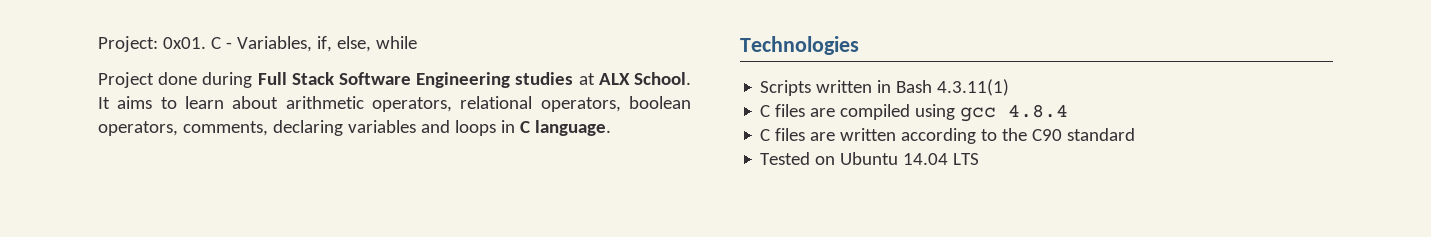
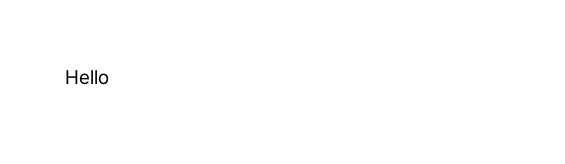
[98,36,417,52] [98,72,691,88] [98,96,691,112] [98,120,611,136] [740,36,859,55] [760,79,1010,96] [760,104,1069,122] [760,128,1136,144] [760,152,980,165] Project: 0x01. C - Variables, if, else, while // Project done during Full Stack Software Engineering studies at ALX School. It aims to learn about arithmetic operators, relational operators, boolean operators, comments, declaring variables and loops in C language. // Technologies // Scripts written in Bash 4.3.11(1) // C files are compiled using gcc 4.8.4 // C files are written according to the C90 standard // Tested on Ubuntu 14.04 LTS -> [65,70,109,85] Hello

